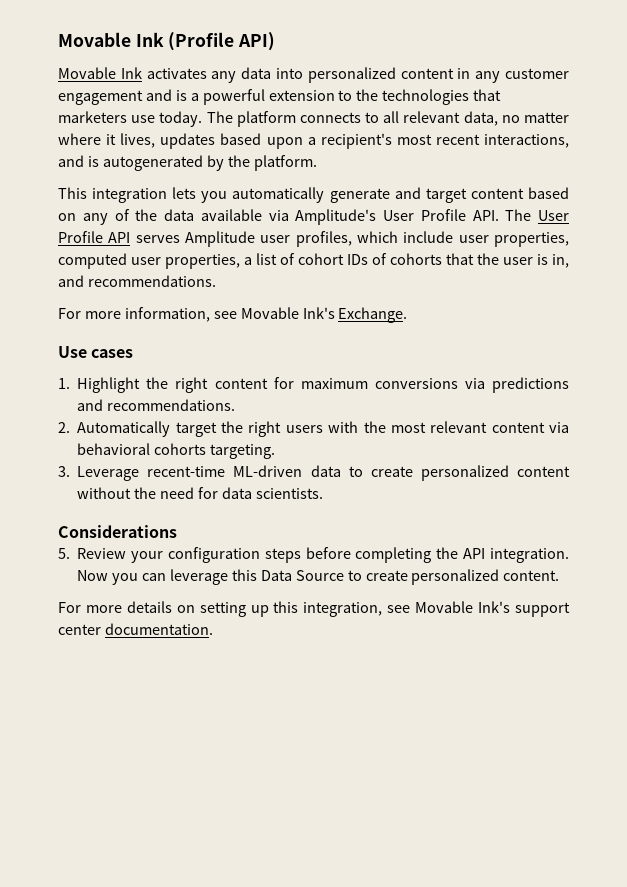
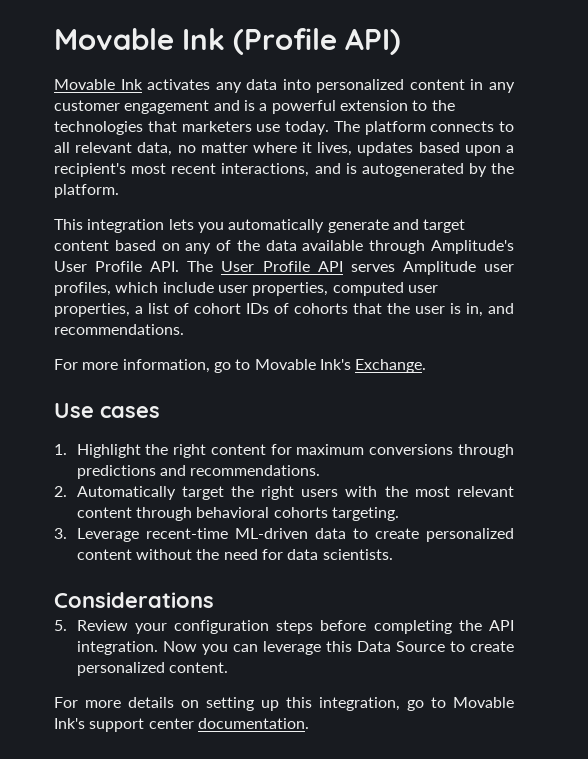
[268,210,289,221] via -> [369,240,426,254] through
[213,311,237,319] see -> [213,359,251,373] go to
[464,378,485,389] via -> [458,444,514,458] through
[549,422,569,433] via -> [135,507,192,521] through
[387,605,411,613] see -> [407,697,446,711] go to

